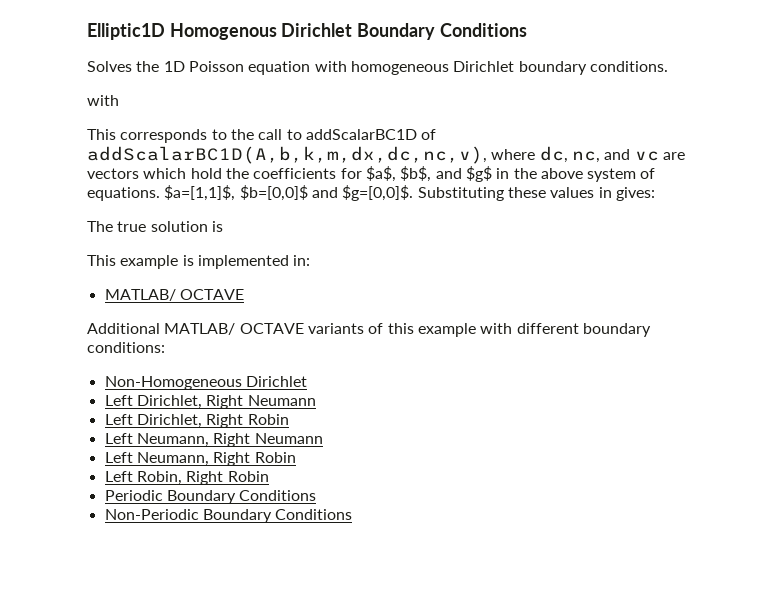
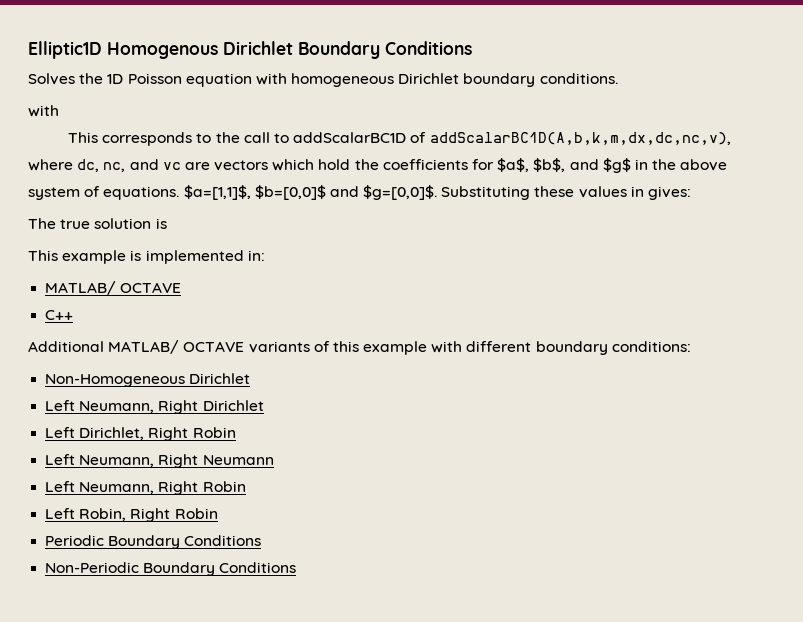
(244, 294) none -> [45,310,74,320] // C++
[136,395,316,409] Dirichlet, Right Neumann -> [79,400,264,414] Neumann, Right Dirichlet

